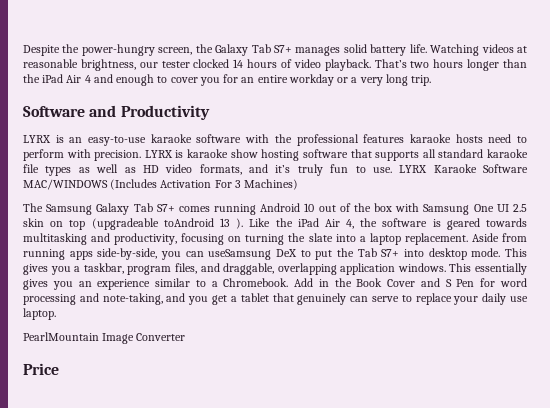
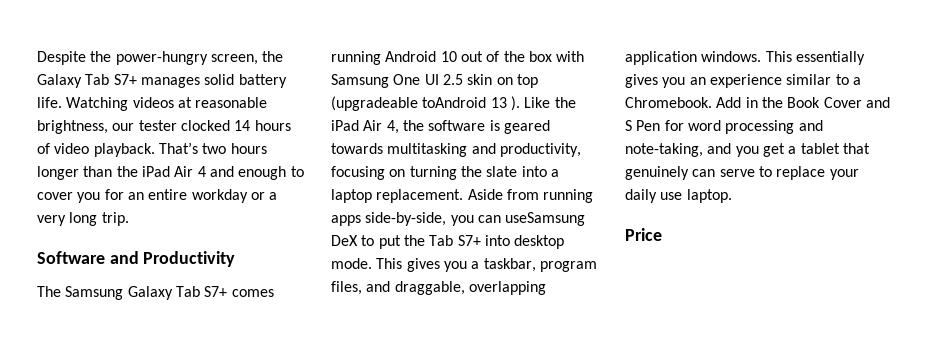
[23,134,527,146] [23,149,529,161] [23,164,528,176] [23,179,299,190] // LYRX is an easy-to-use karaoke software with the professional features karaoke hosts need to perform with precision. LYRX is karaoke show hosting software that supports all standard karaoke file types as well as HD video formats, and it’s truly fun to use. LYRX Karaoke Software MAC/WINDOWS (Includes Activation For 3 Machines) -> (236, 259) none
[23,332,186,344] // PearlMountain Image Converter -> (732, 196) none

